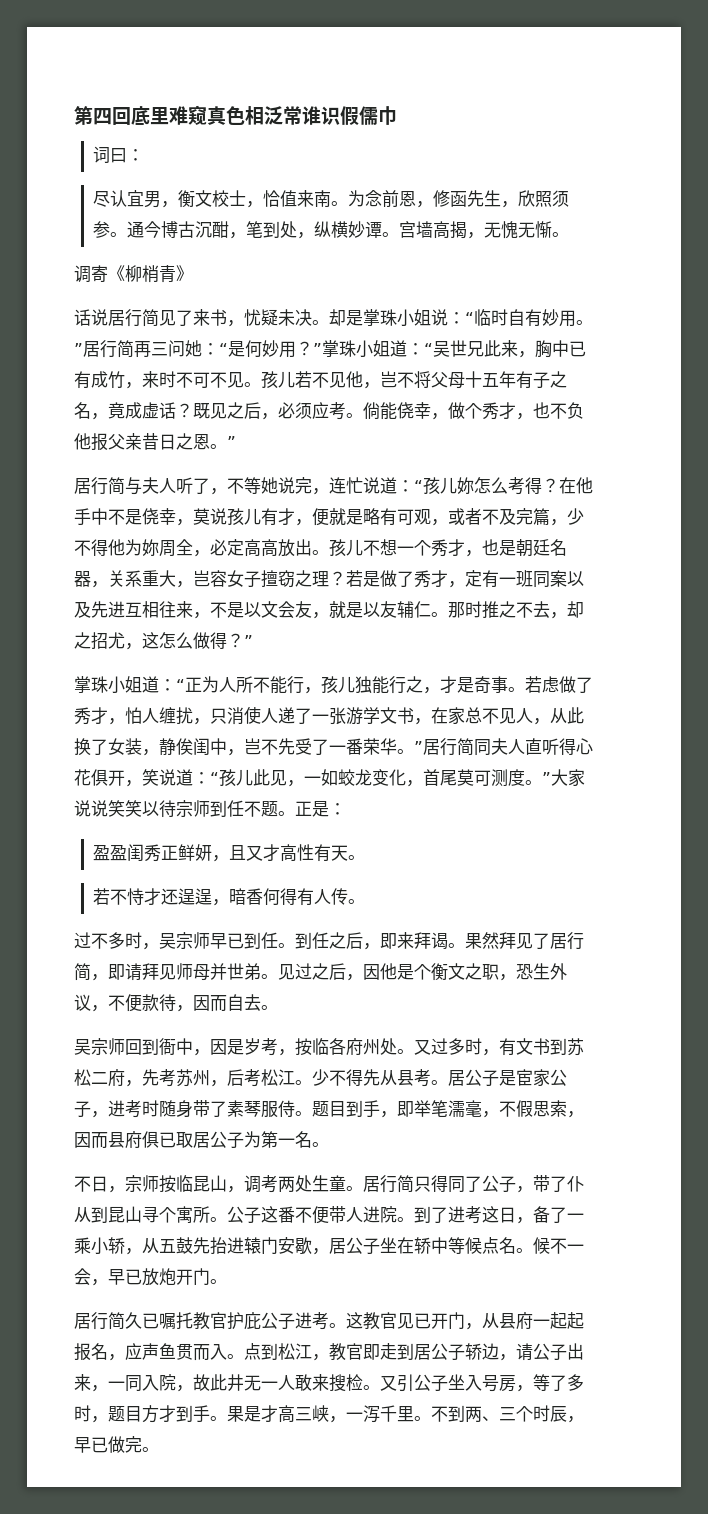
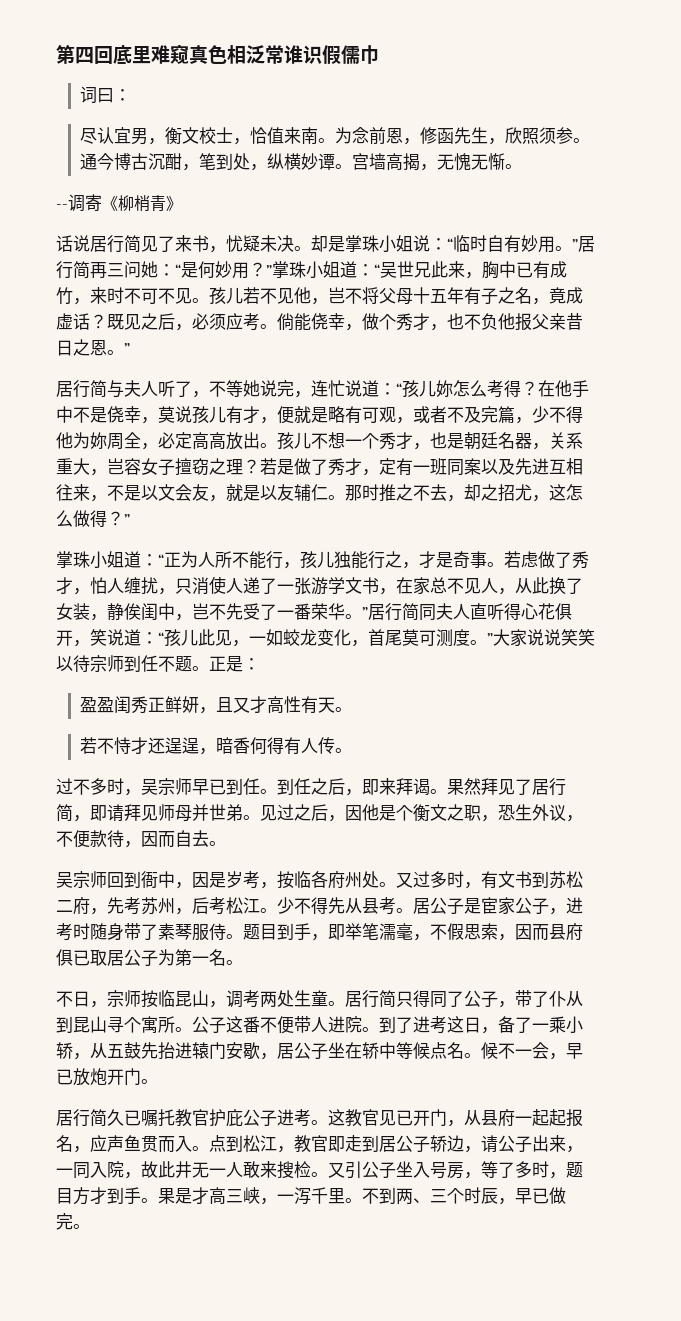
(570, 234) none -> [56,204,68,209] --

